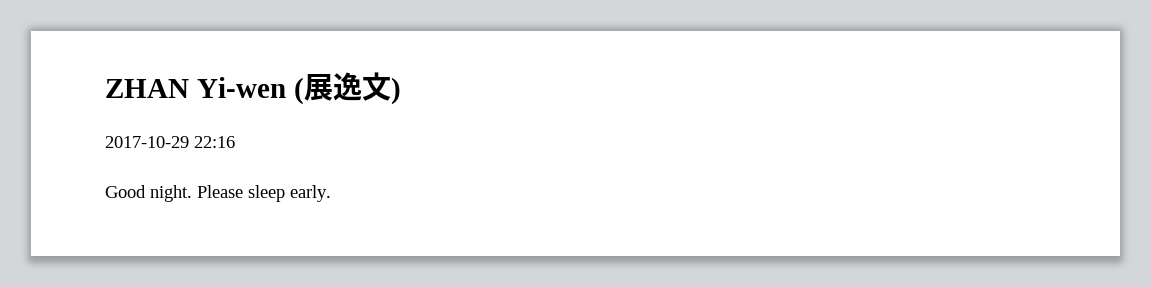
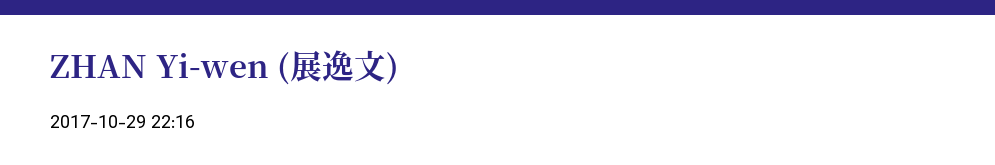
[105,185,331,202] // Good night. Please sleep early. -> (195, 121) none

